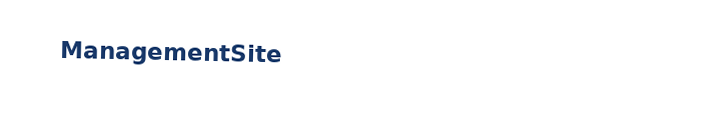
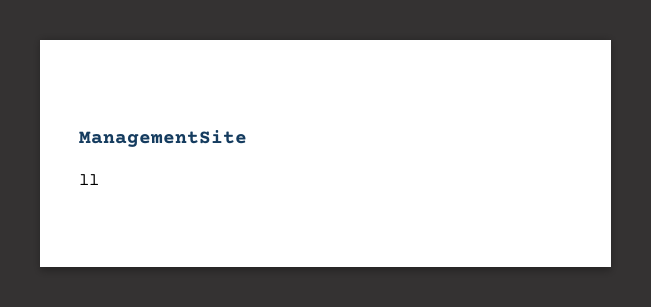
(283, 54) none -> [79,174,99,185] // ll

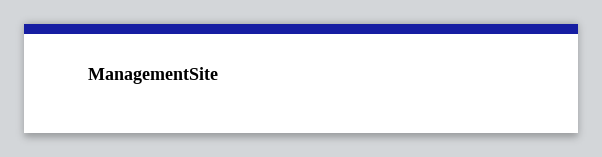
[79,174,99,185] // ll -> (218, 75) none

